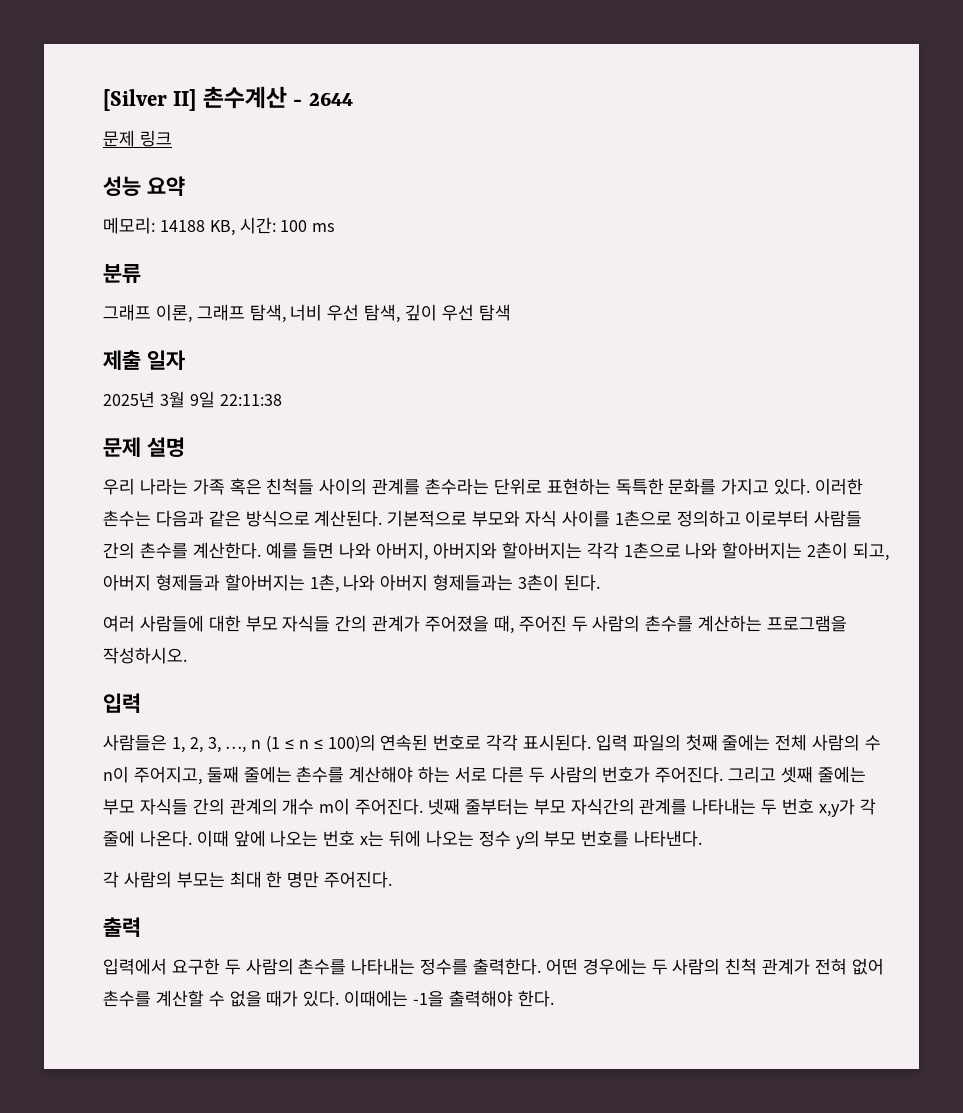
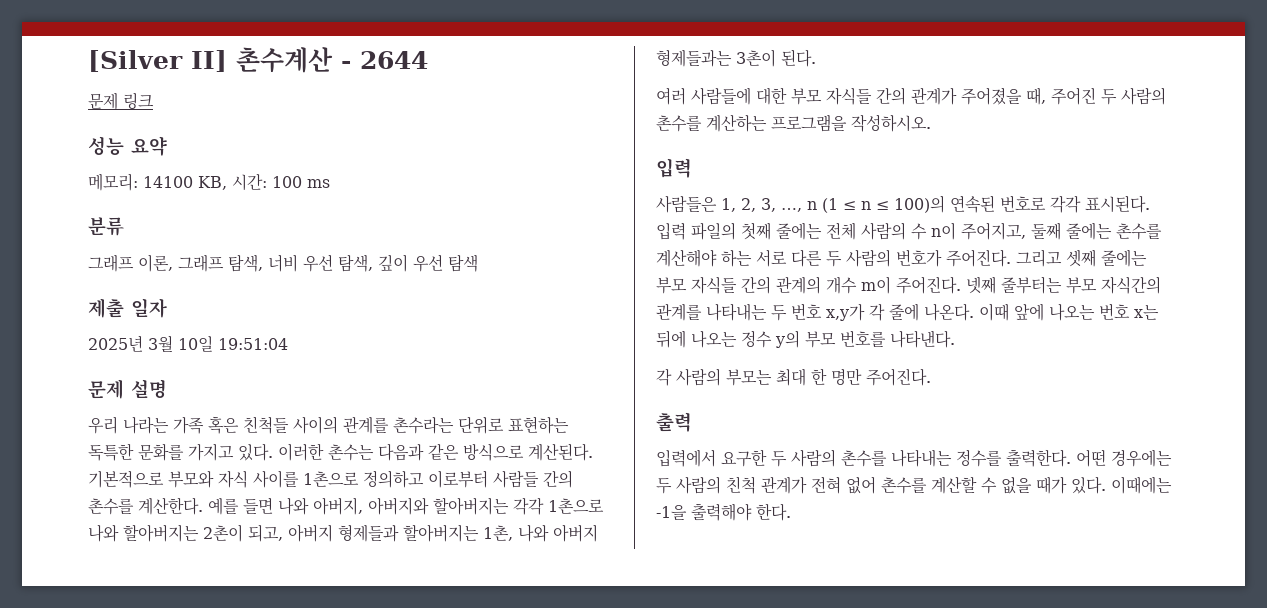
[159,220,205,232] 14188 -> [143,176,193,188] 14100
[189,391,282,408] 9일 22:11:38 -> [178,336,288,352] 10일 19:51:04

